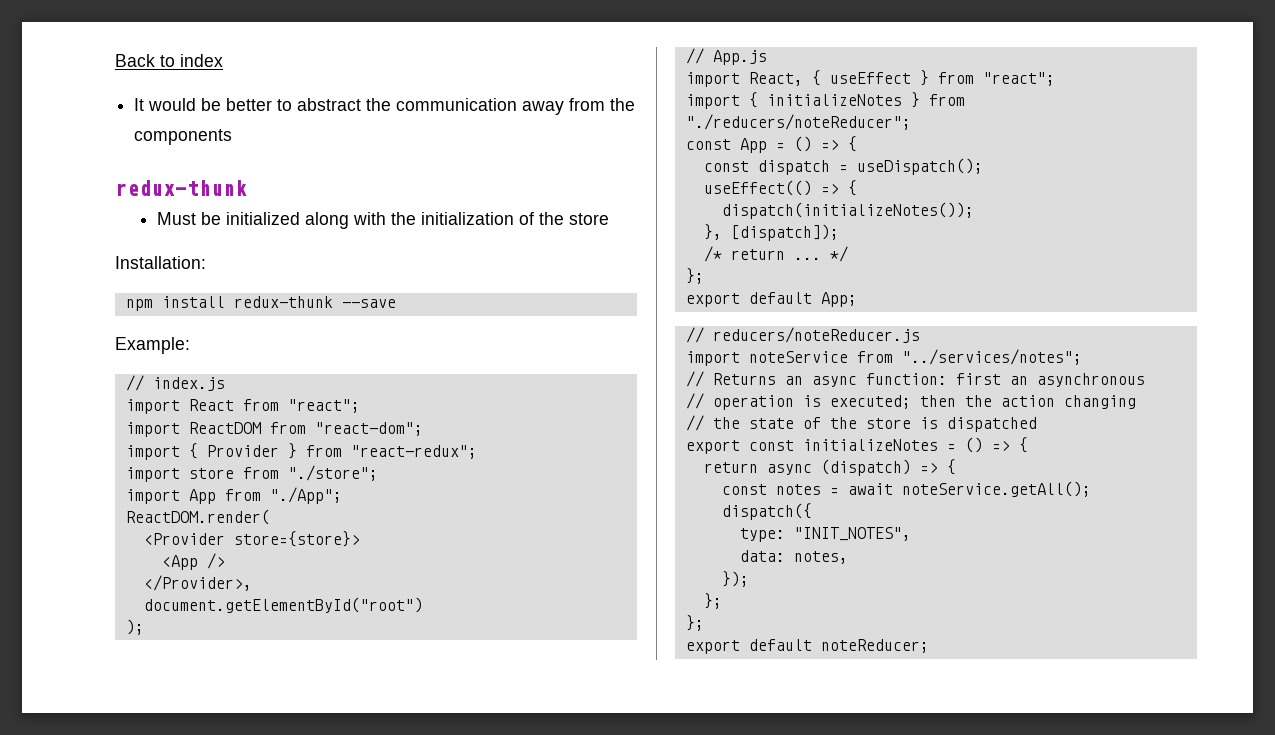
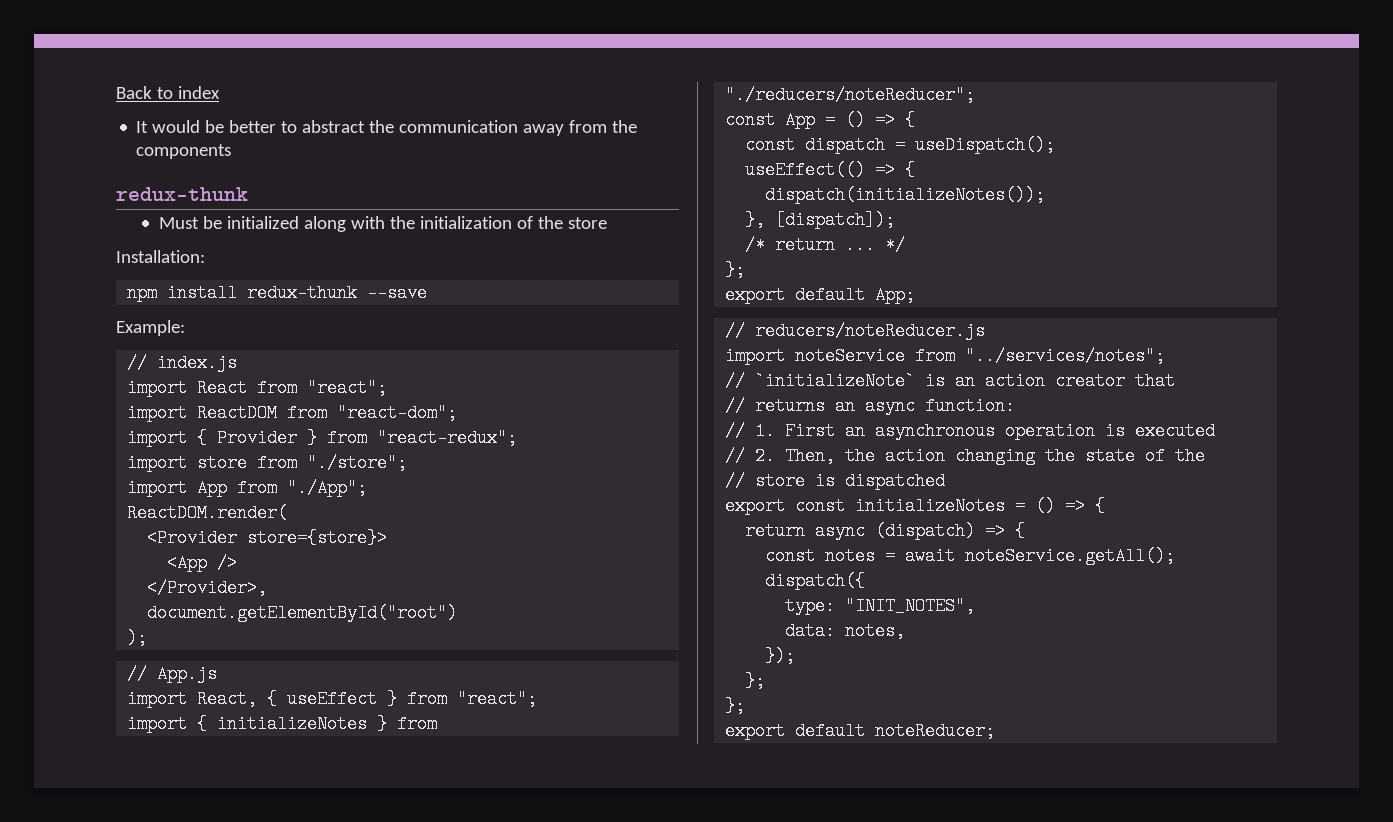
[712,373,776,385] Returns -> [755,372,1176,390] [725,397,826,415] `initializeNote` is an action creator that // // returns
[955,373,1001,385] first -> [725,422,836,440] // // 1. First
[685,393,956,410] // // operation is executed; then -> [1005,422,1216,440] [725,447,836,465] operation is executed // // 2. Then,
[685,415,704,431] // // -> (1036, 456) none
(857, 423) none -> [725,472,746,490] // //

